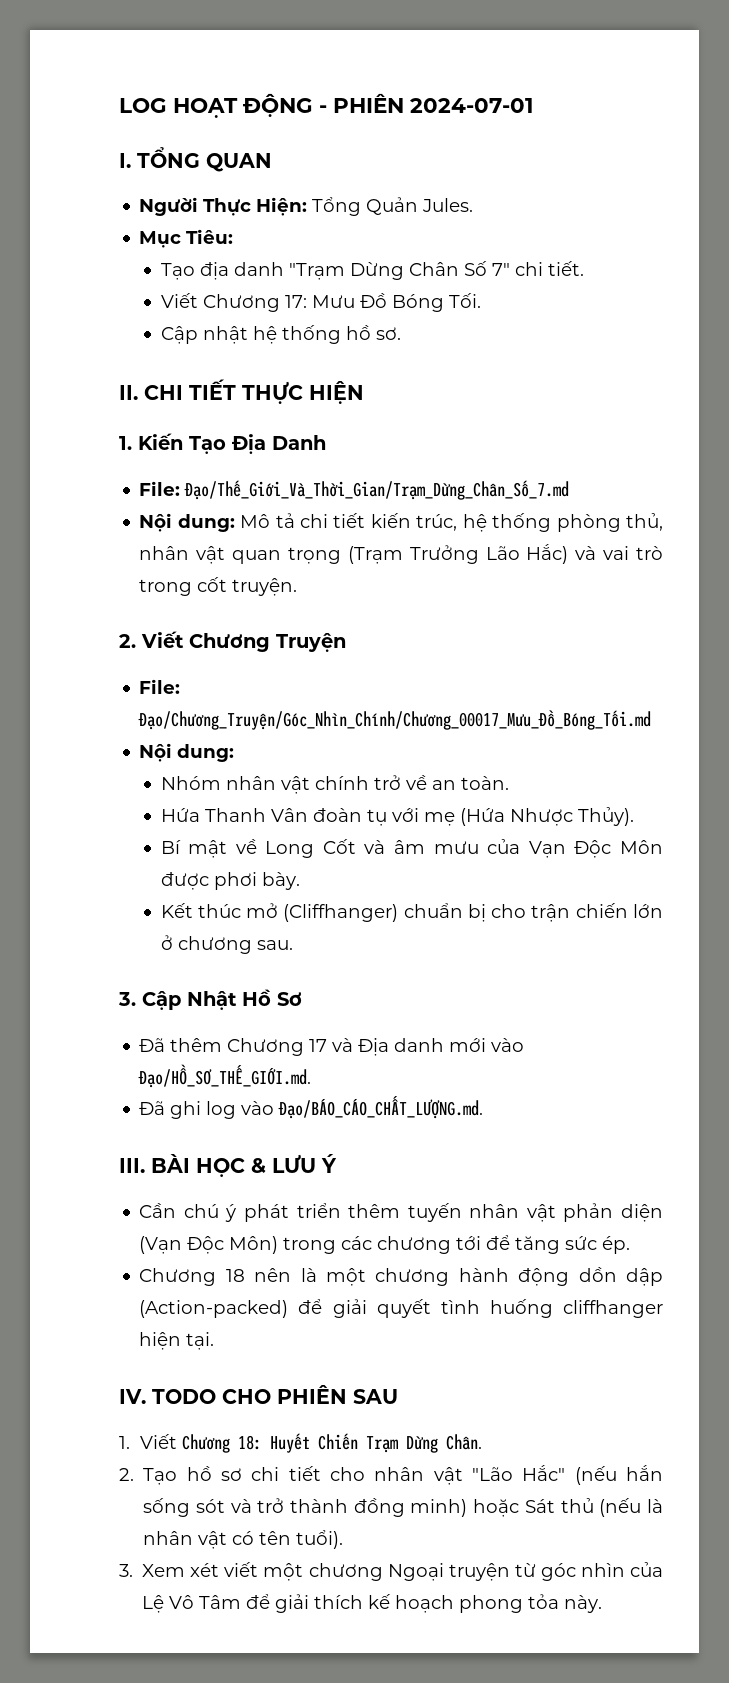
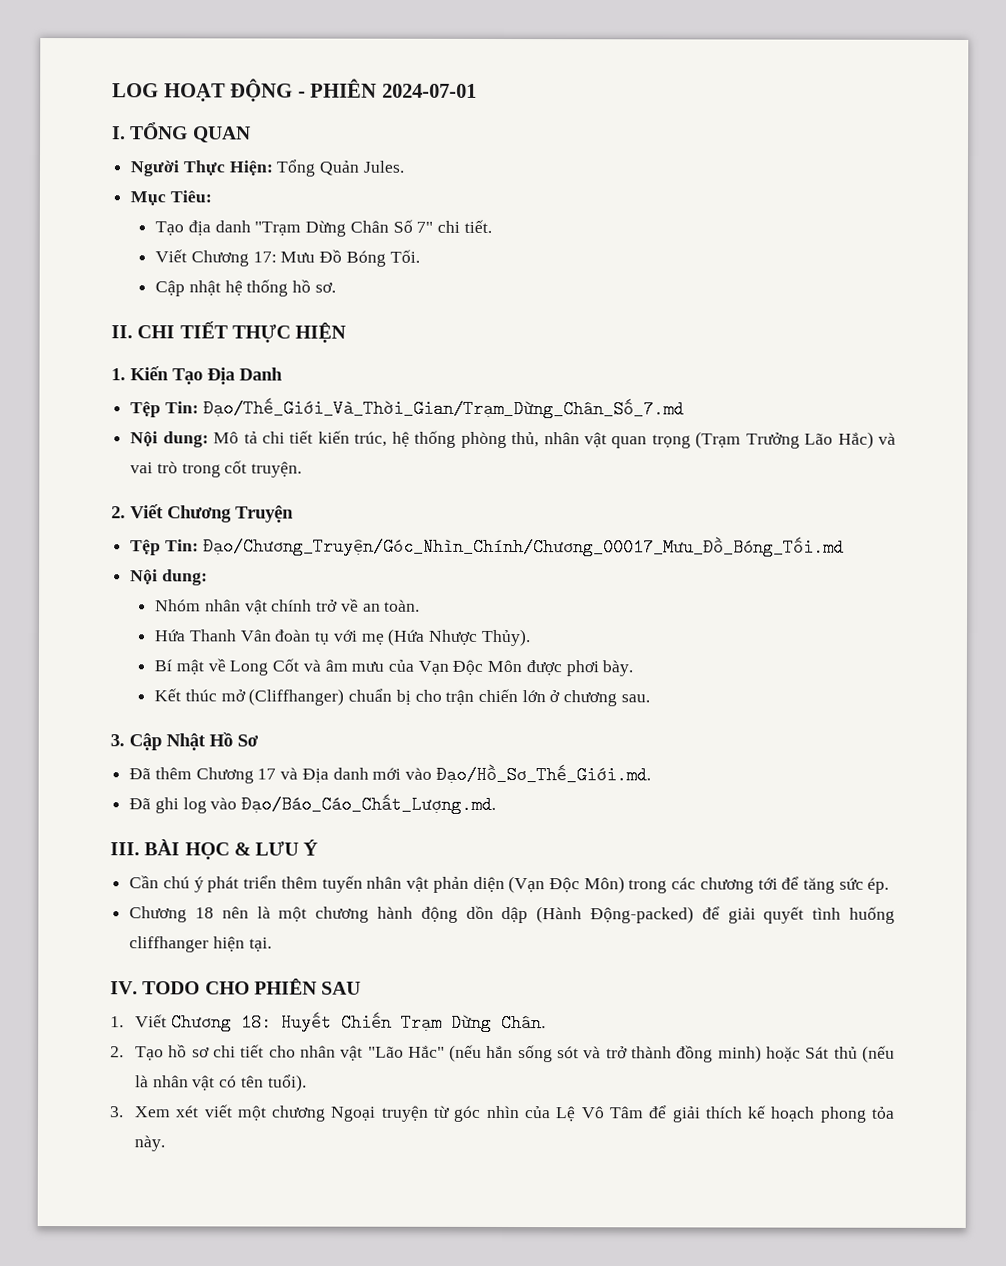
[139,481,181,496] File: -> [130,401,199,418] Tệp Tin:
[139,679,181,694] File: -> [130,539,199,556] Tệp Tin:
[138,1064,312,1088] Đạo/HỒ_SƠ_THẾ_GIỚI.md. -> [435,763,651,785] Đạo/Hồ_Sơ_Thế_Giới.md.
[278,1096,484,1119] Đạo/BÁO_CÁO_CHẤT_LƯỢNG.md. -> [241,793,497,814] Đạo/Báo_Cáo_Chất_Lượng.md.
[139,1300,289,1318] (Action-packed) -> [536,906,695,924] (Hành Động-packed)

